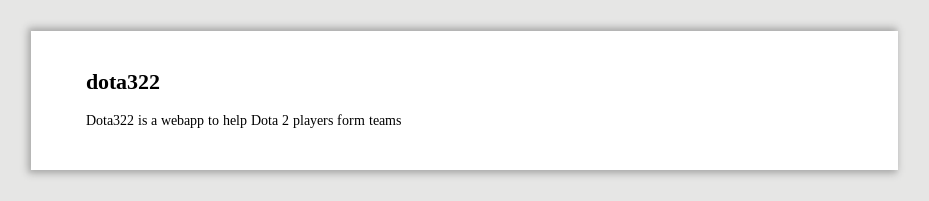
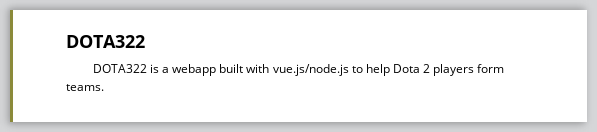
[86,74,160,89] [86,115,134,125] dota322 // Dota322 -> [66,35,145,48] [92,64,147,73] DOTA322 // DOTA322
(204, 121) none -> [219,64,349,76] built with vue.js/node.js
[369,116,401,125] teams -> [66,84,104,91] teams.

